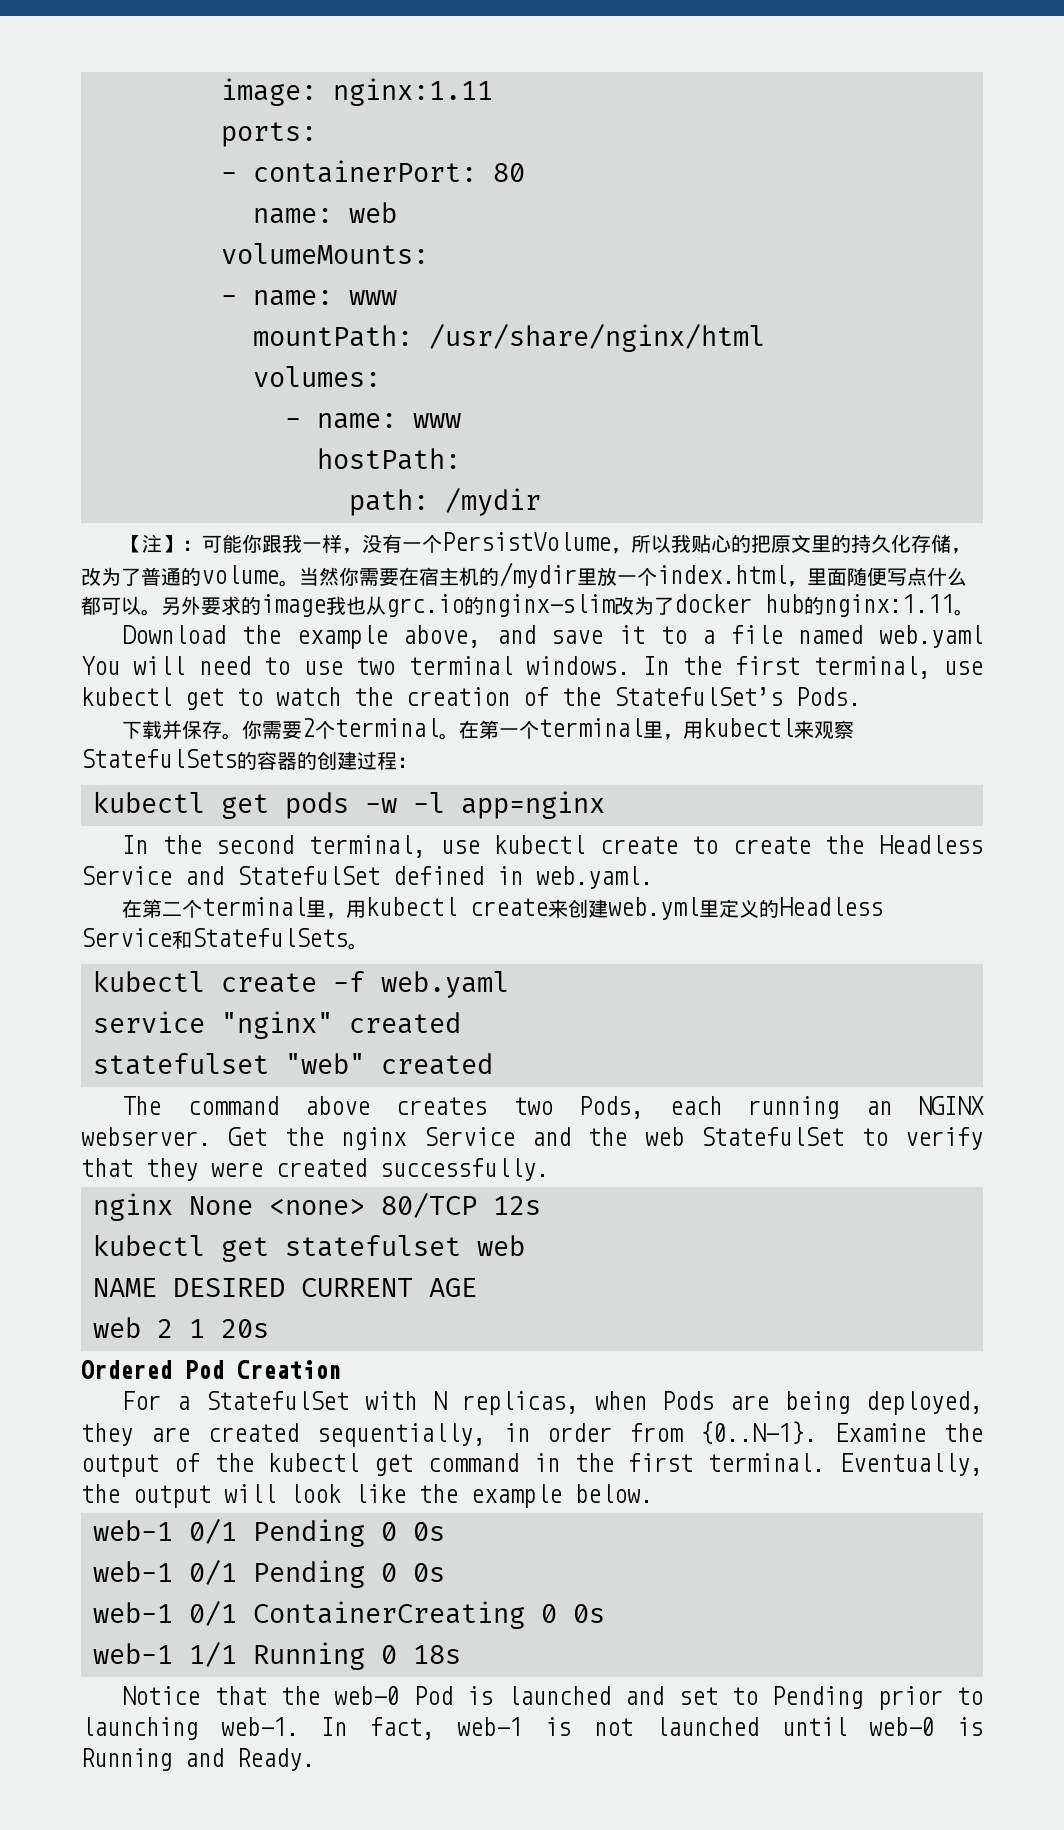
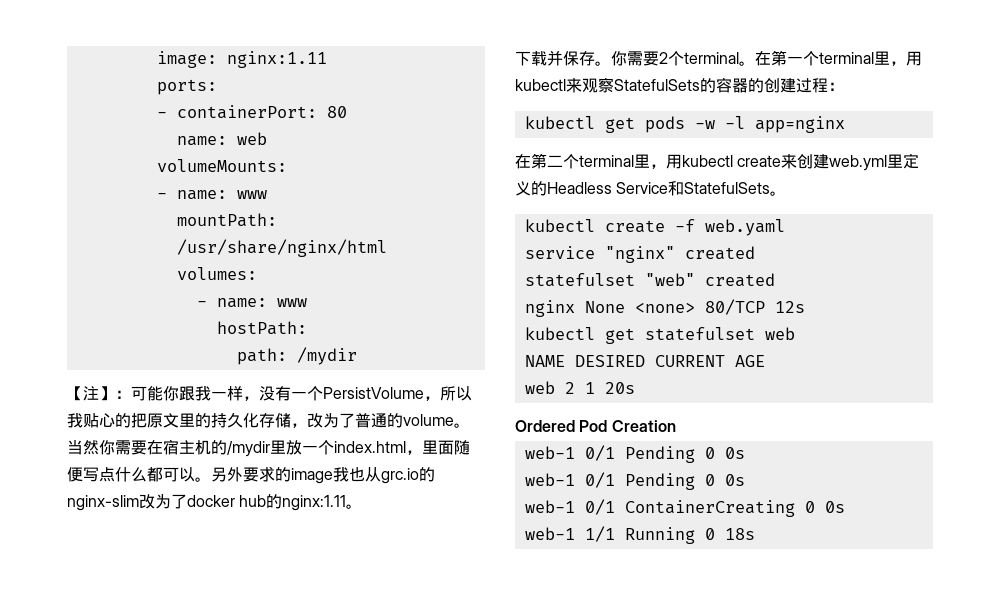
[122,625,984,649] [81,656,983,679] [81,687,861,710] // Download the example above, and save it to a file named web.yaml You will need to use two terminal windows. In the first terminal, use kubectl get to watch the creation of the StatefulSet’s Pods. -> (363, 506) none
[122,835,984,858] [81,866,653,889] // In the second terminal, use kubectl create to create the Headless Service and StatefulSet defined in web.yaml. -> (845, 124) none
[122,1096,984,1119] [81,1127,983,1150] [81,1158,549,1181] // The command above creates two Pods, each running an NGINX webserver. Get the nginx Service and the web StatefulSet to verify that they were created successfully. -> (775, 280) none
[122,1391,983,1415] [81,1421,984,1447] [81,1453,983,1477] [81,1484,653,1508] // For a StatefulSet with N replicas, when Pods are being deployed, they are created sequentially, in order from {0..N-1}. Examine the output of the kubectl get command in the first terminal. Eventually, the output will look like the example below. -> (676, 426) none
[122,1686,983,1710] [81,1717,984,1740] [81,1748,315,1771] // Notice that the web-0 Pod is launched and set to Pending prior to launching web-1. In fact, web-1 is not launched until web-0 is Running and Ready. -> (755, 534) none

